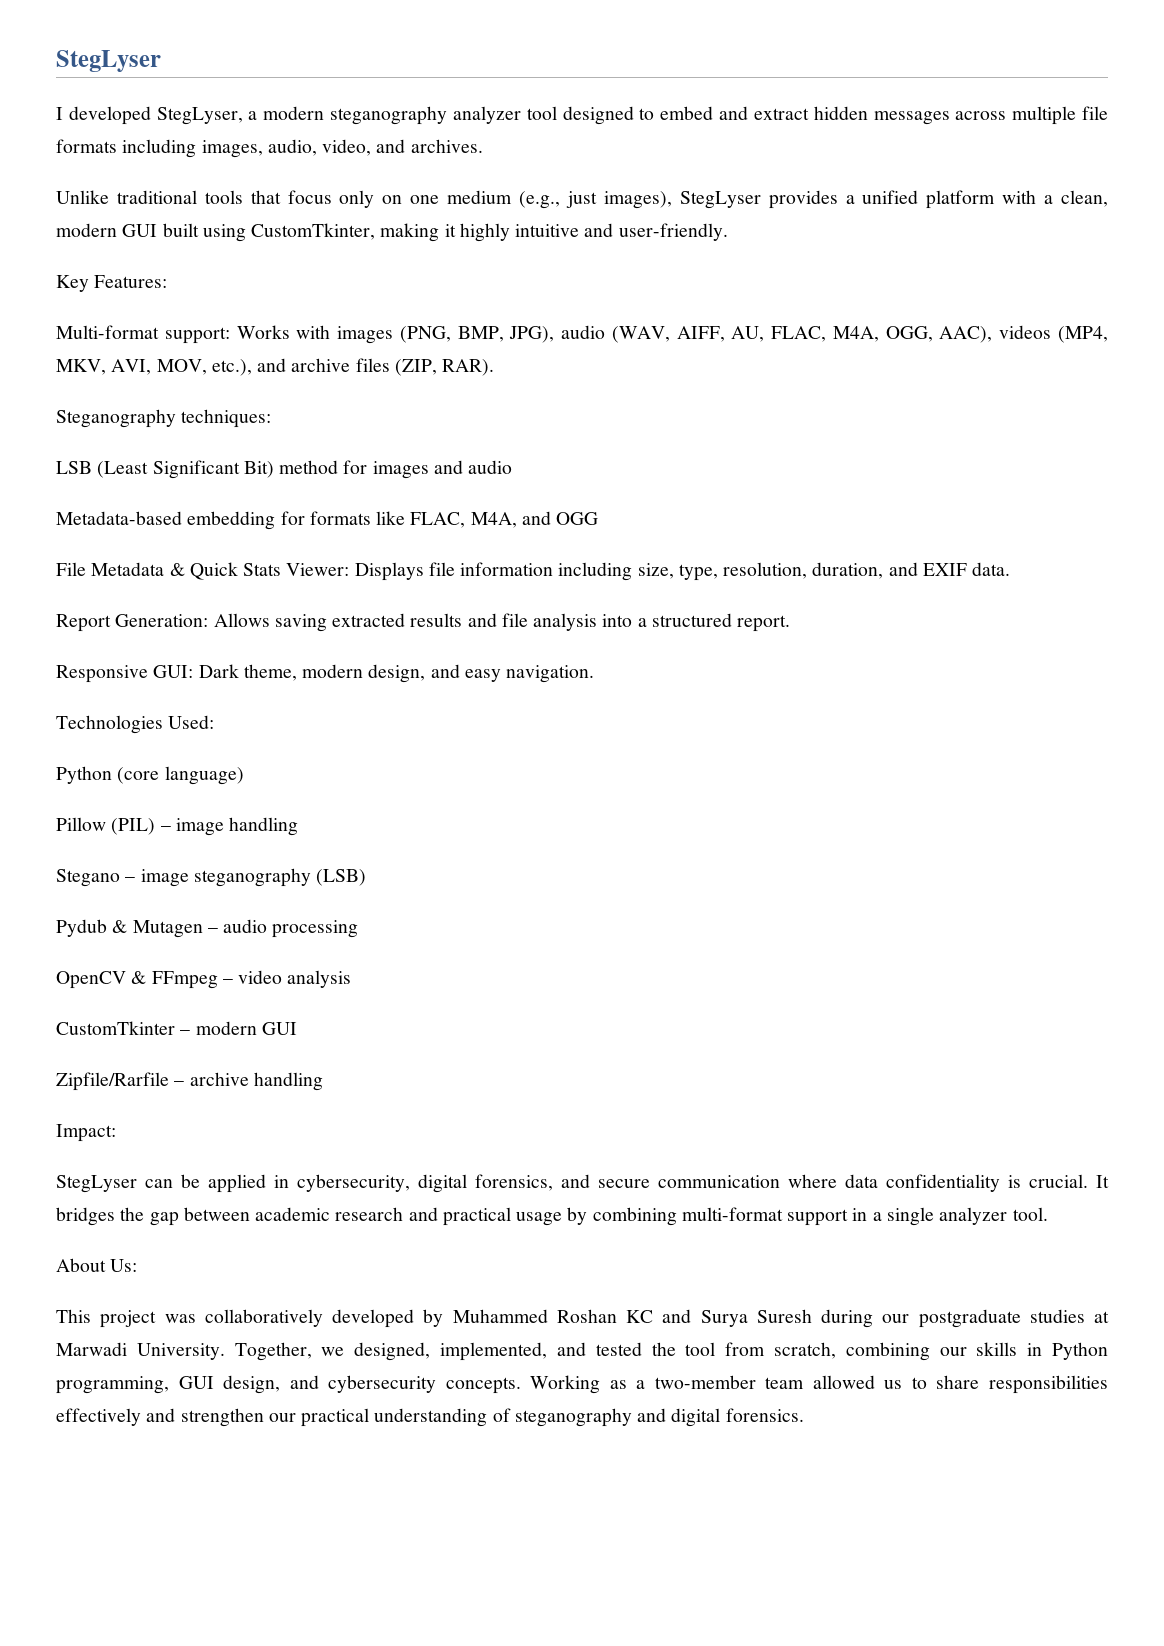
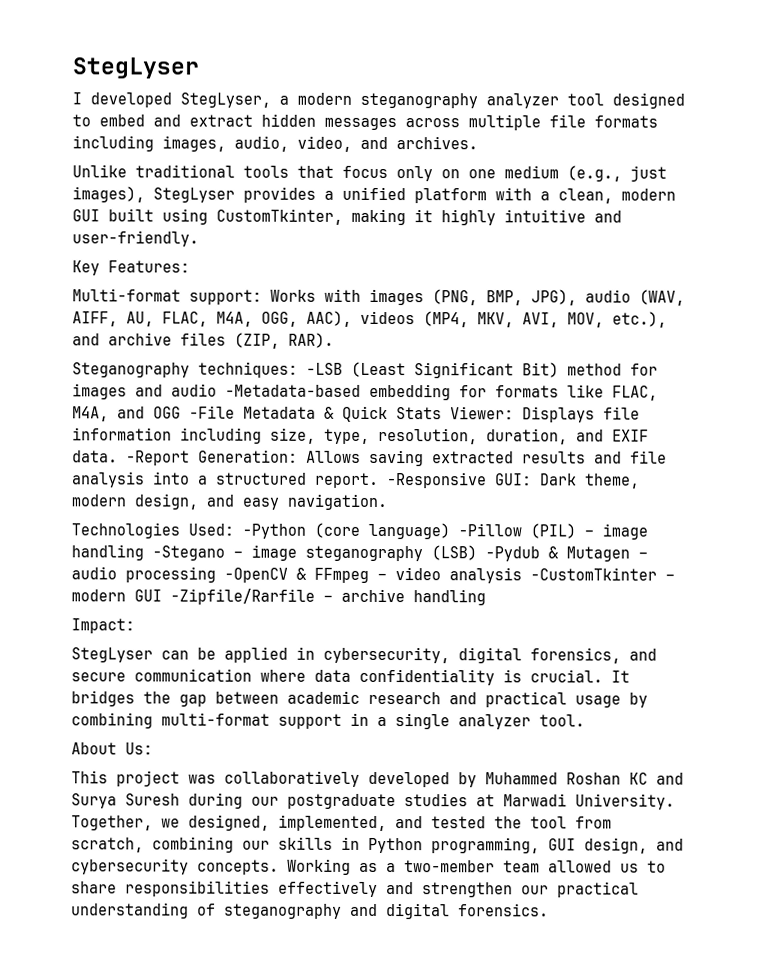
[56,461,92,474] // LSB -> [306,362,343,375] -LSB
[56,511,182,525] // Metadata-based -> [225,384,361,397] -Metadata-based
[56,562,86,576] // File -> [189,405,235,419] -File
[56,614,111,632] // Report -> [126,450,190,466] -Report
[56,665,148,683] // Responsive -> [387,472,487,489] -Responsive
[56,766,112,784] // Python -> [242,523,306,539] -Python
[56,817,106,831] // Pillow -> [458,523,522,537] -Pillow
[56,869,120,887] // Stegano -> [152,545,225,561] -Stegano
[56,919,107,937] // Pydub -> [485,546,540,562] -Pydub
[56,971,126,989] // OpenCV -> [224,567,288,583] -OpenCV
[56,1021,175,1035] // CustomTkinter -> [530,567,657,581] -CustomTkinter
[56,1072,169,1091] // Zipfile/Rarfile -> [170,588,315,605] -Zipfile/Rarfile

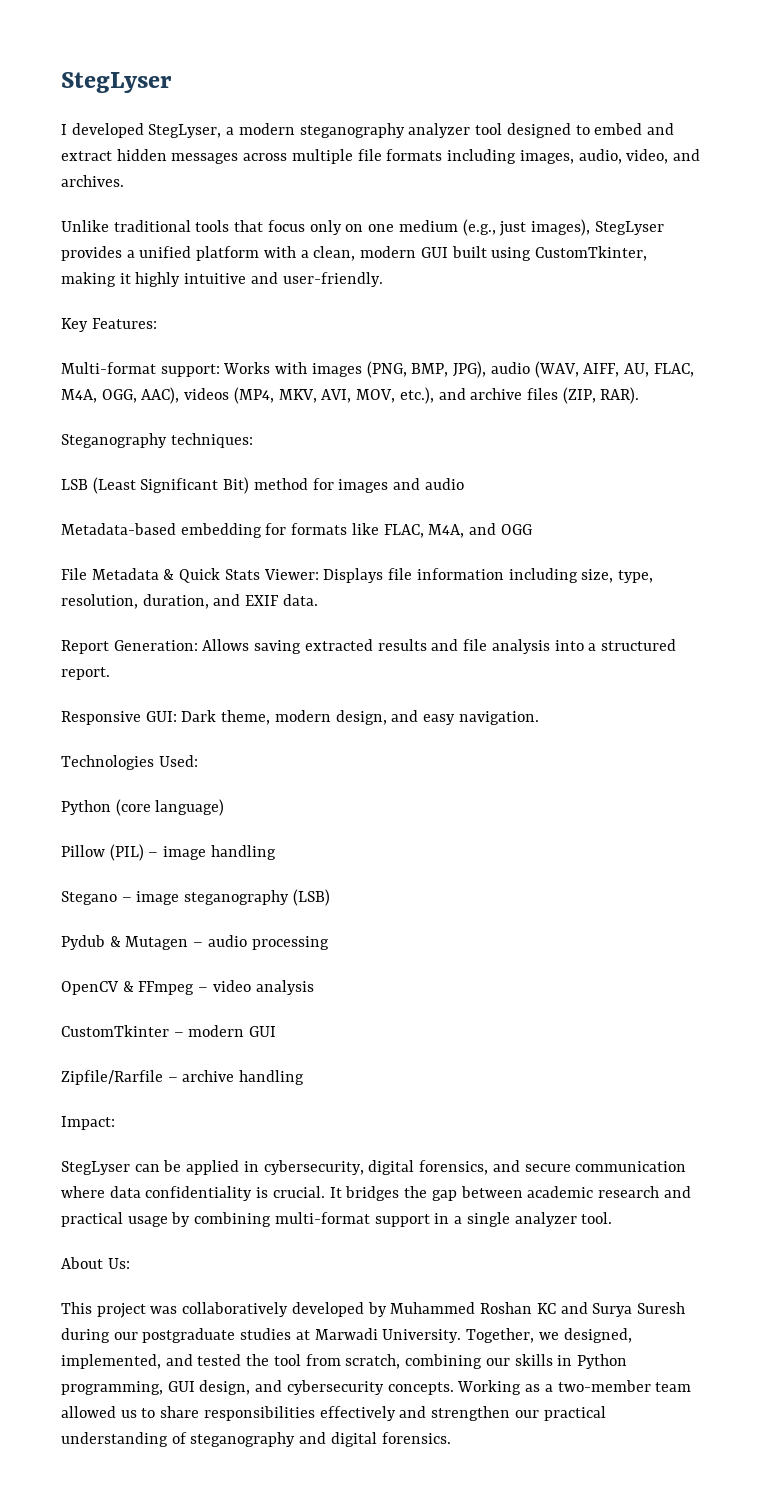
[306,362,343,375] -LSB -> [61,479,88,490] // LSB
[225,384,361,397] -Metadata-based -> [61,523,176,535] // Metadata-based
[189,405,235,419] -File -> [61,568,87,580] // File
[126,450,190,466] -Report -> [61,640,109,654] // Report
[387,472,487,489] -Responsive -> [61,711,141,725] // Responsive
[242,523,306,539] -Python -> [61,800,111,815] // Python
[458,523,522,537] -Pillow -> [61,845,105,857] // Pillow
[152,545,225,561] -Stegano -> [61,891,117,905] // Stegano
[485,546,540,562] -Pydub -> [61,935,105,950] // Pydub
[224,567,288,583] -OpenCV -> [61,981,119,995] // OpenCV
[530,567,657,581] -CustomTkinter -> [61,1025,169,1037] // CustomTkinter
[170,588,315,605] -Zipfile/Rarfile -> [61,1070,163,1085] // Zipfile/Rarfile

